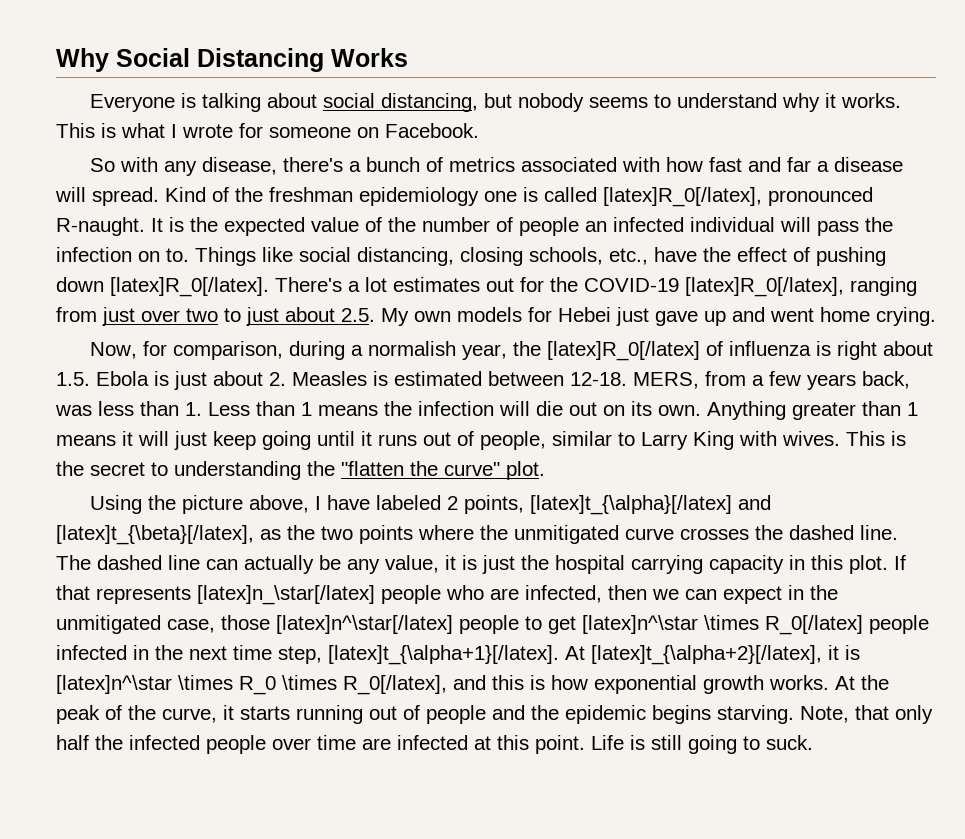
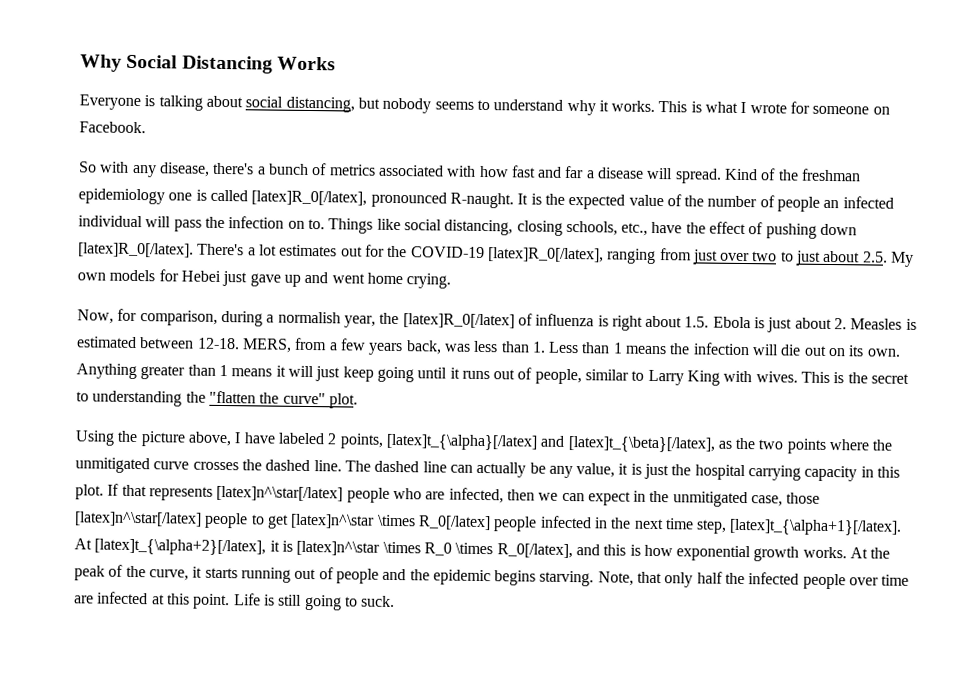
[197,585,375,605] [latex]n_\star[/latex] -> [216,485,344,502] [latex]n^\star[/latex]

